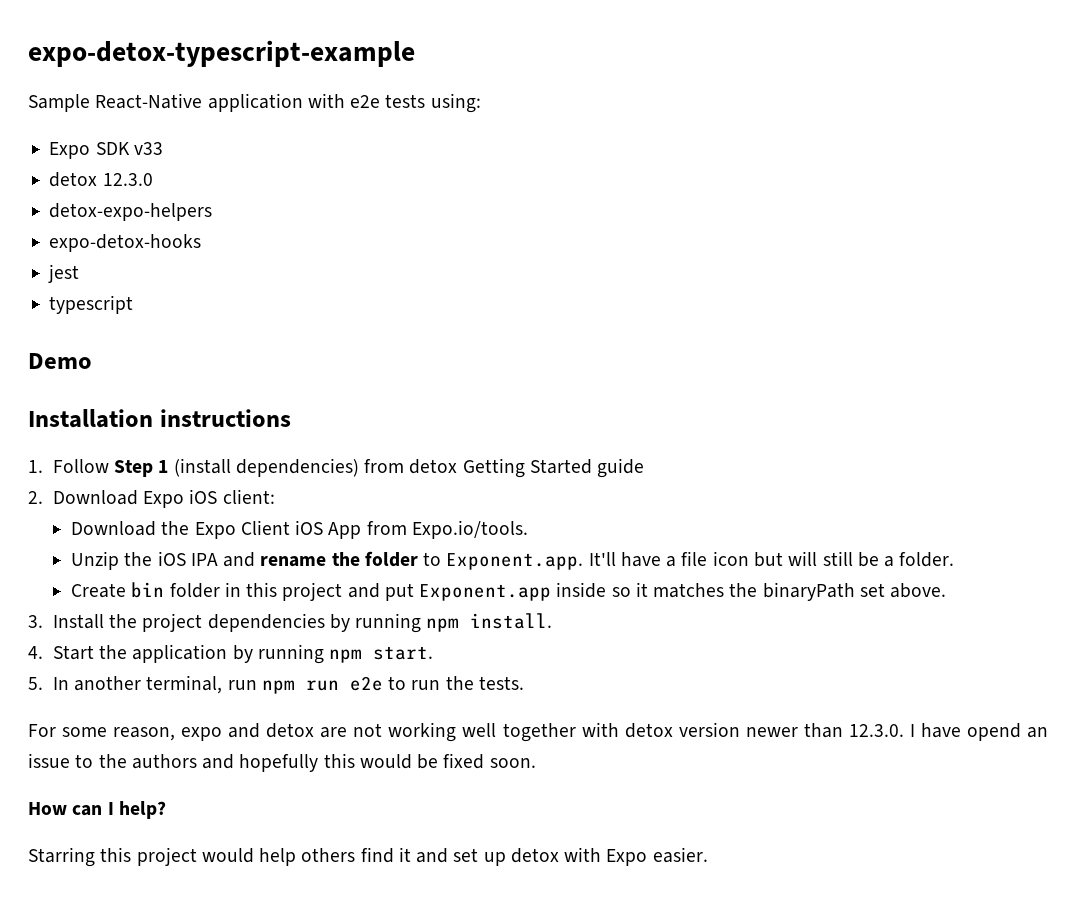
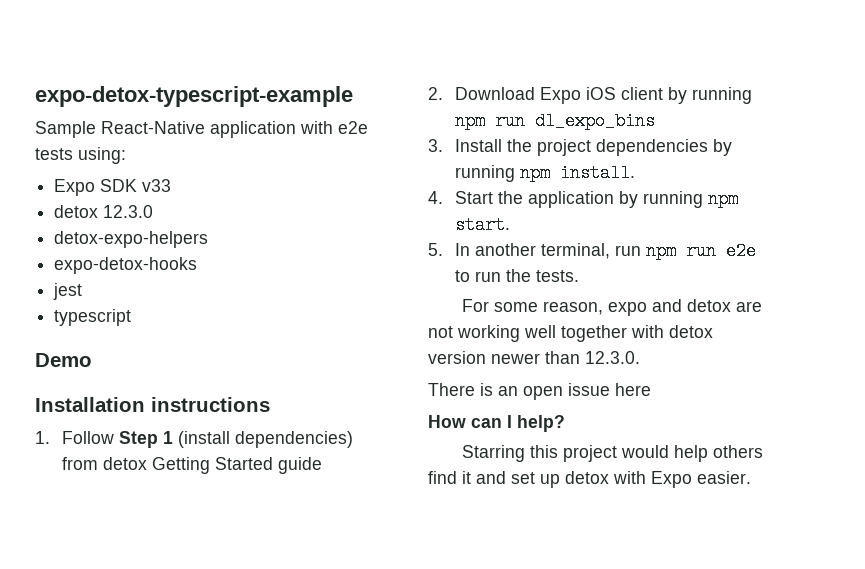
[222,489,275,504] [71,520,528,539] [71,551,955,570] [71,582,947,601] client: // Download the Expo Client iOS App from Expo.io/tools. // Unzip the iOS IPA and rename the folder to Exponent.app. It'll have a file icon but will still be a folder. // Create bin folder in this project and put Exponent.app inside so it matches the binaryPath set above. -> [621,87,753,104] [455,112,656,130] client by running npm run dl_expo_bins
[909,723,1048,741] [28,753,536,772] I have opend an issue to the authors and hopefully this would be fixed soon. -> [428,383,651,400] // There is an open issue here

